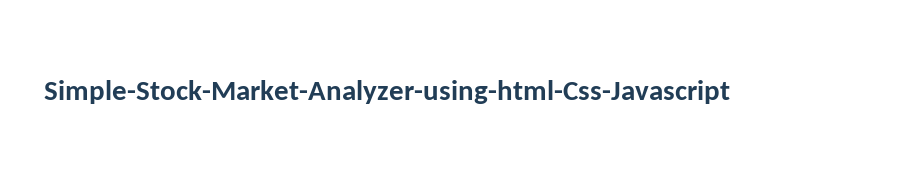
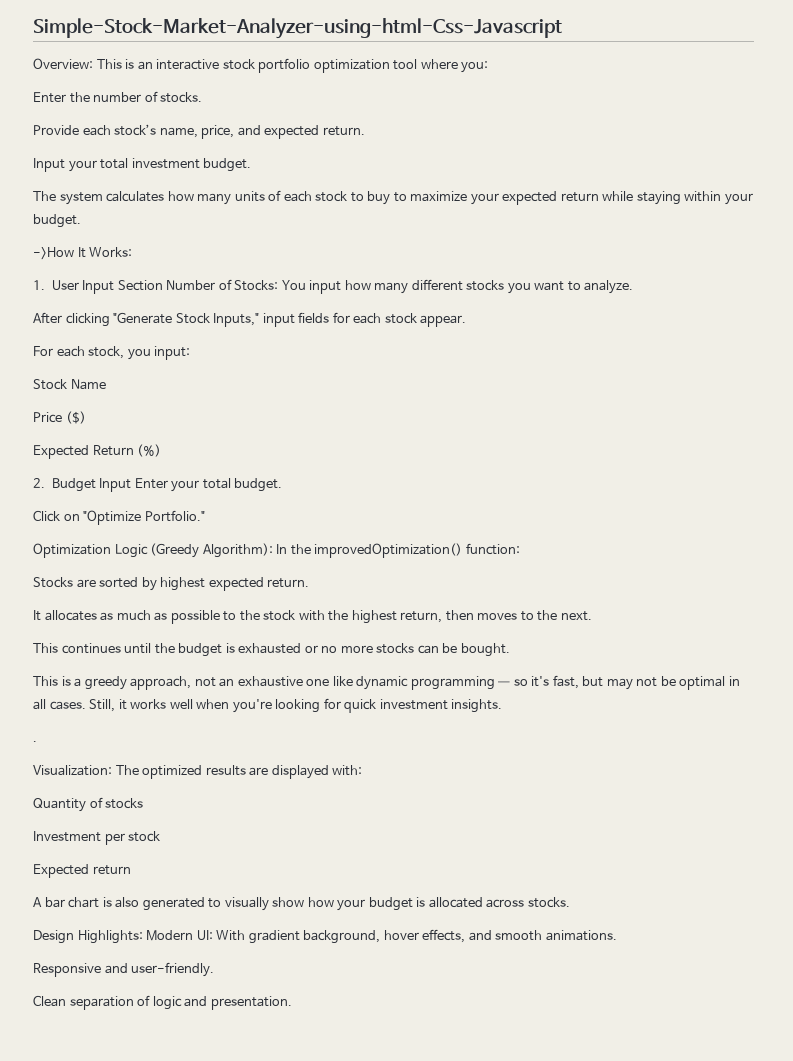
(730, 92) none -> [33,58,489,73] [33,91,203,103] [33,124,365,139] [33,158,252,172] [33,190,753,205] [33,214,81,228] [33,247,133,260] [33,279,634,294] [33,312,467,327] [33,346,191,360] [33,379,106,390] [33,411,86,424] [33,444,162,459] [33,478,283,492] [33,510,205,525] [33,543,520,558] [33,577,310,591] [33,610,592,624] [33,643,510,657] [33,675,740,690] [33,698,503,713] [33,741,37,742] [33,765,363,779] [33,797,144,812] [33,831,161,845] [33,864,131,878] [33,897,570,911] [33,929,617,944] [33,962,215,977] [33,995,292,1010] // Overview: This is an interactive stock portfolio optimization tool where you: // Enter the number of stocks. // Provide each stock’s name, price, and expected return. // Input your total investment budget. // The system calculates how many units of each stock to buy to maximize your expected return while staying within your budget. // ->How It Works: // 1. User Input Section Number of Stocks: You input how many different stocks you want to analyze. // After clicking "Generate Stock Inputs," input fields for each stock appear. // For each stock, you input: // Stock Name // Price ($) // Expected Return (%) // 2. Budget Input Enter your total budget. // Click on "Optimize Portfolio." // Optimization Logic (Greedy Algorithm): In the improvedOptimization() function: // Stocks are sorted by highest expected return. // It allocates as much as possible to the stock with the highest return, then moves to the next. // This continues until the budget is exhausted or no more stocks can be bought. // This is a greedy approach, not an exhaustive one like dynamic programming — so it's fast, but may not be optimal in all cases. Still, it works well when you're looking for quick investment insights. // . // Visualization: The optimized results are displayed with: // Quantity of stocks // Investment per stock // Expected return // A bar chart is also generated to visually show how your budget is allocated across stocks. // Design Highlights: Modern UI: With gradient background, hover effects, and smooth animations. // Responsive and user-friendly. // Clean separation of logic and presentation.

